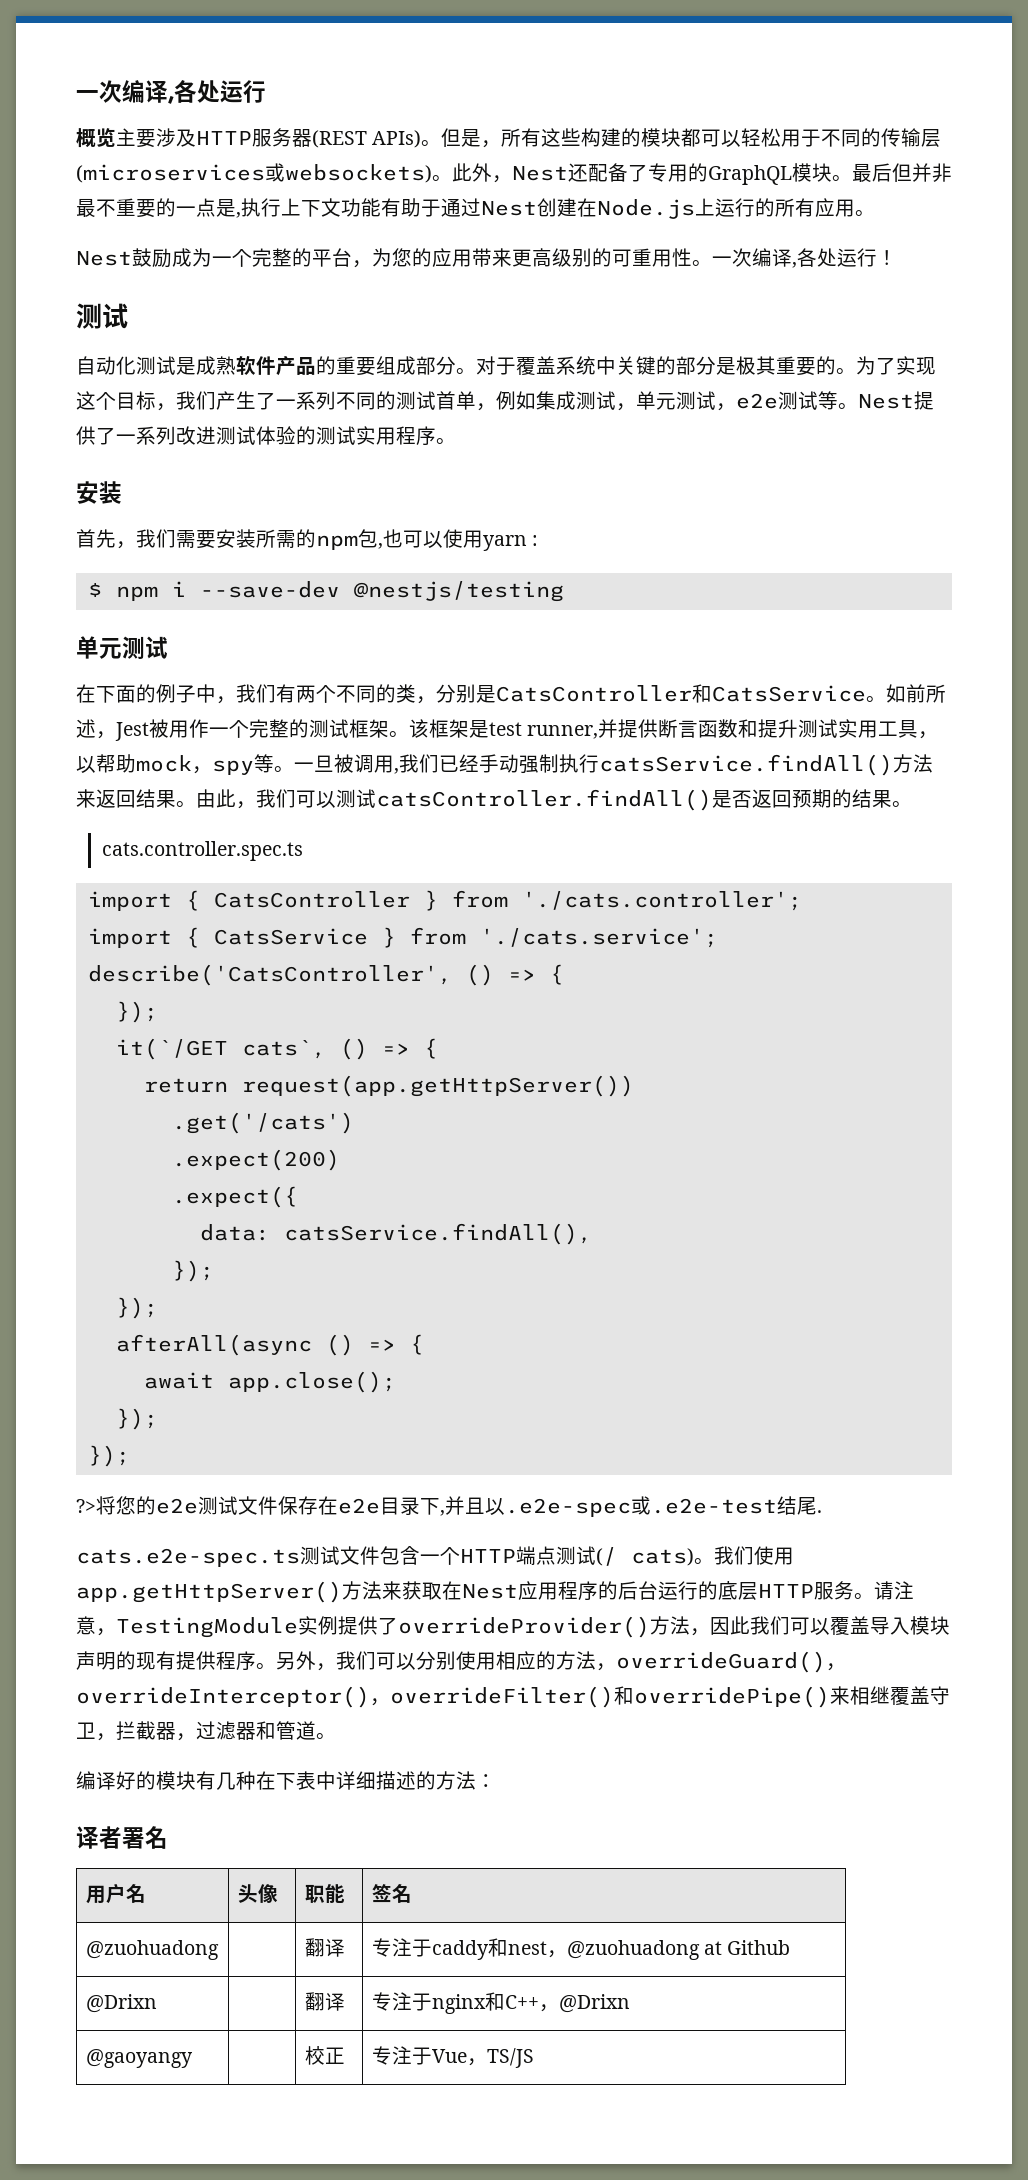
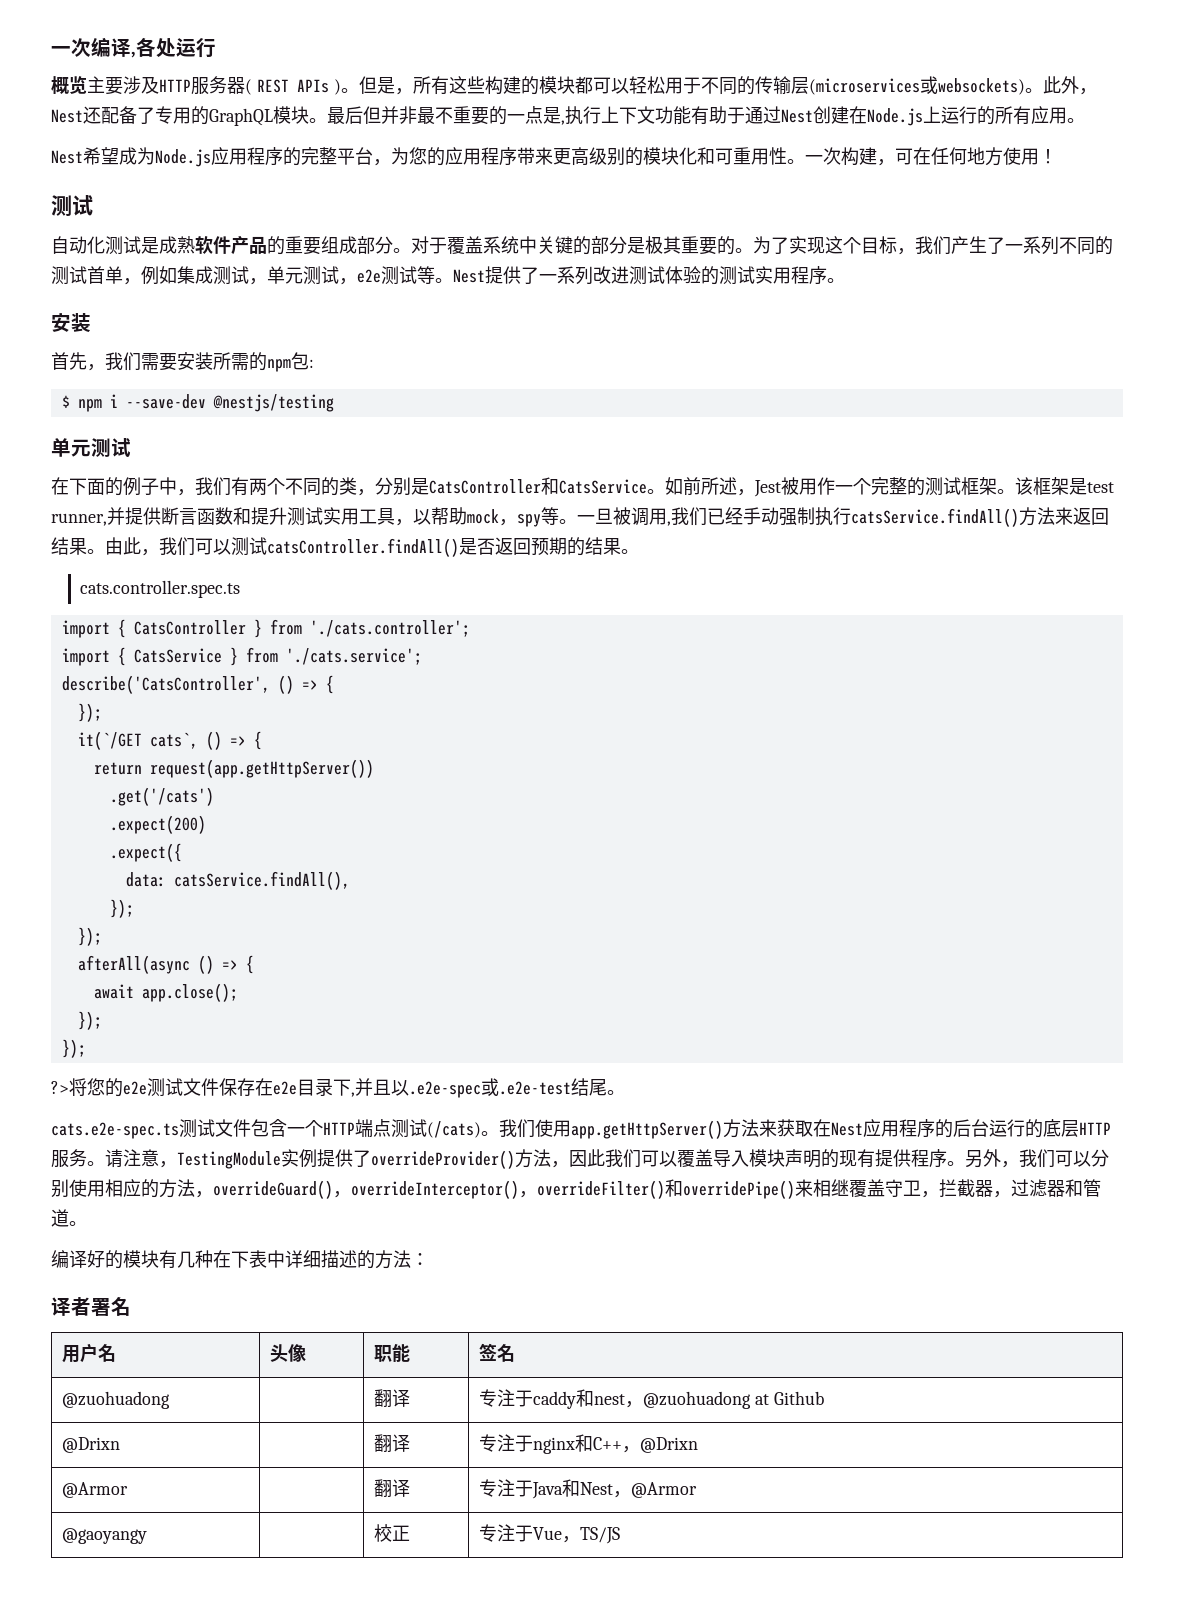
[312,130,422,148] (REST APIs) -> [245,79,341,95] ( REST APIs )
[132,248,312,268] 鼓励成为一个完整的 -> [83,147,337,167] 希望成为Node.js应用程序的完整
(472, 258) none -> [481,147,517,166] 程序
(612, 257) none -> [643,147,715,165] 模块化和
[752,248,877,268] 编译,各处运行 -> [841,147,1039,166] 构建，可在任何地方使用
[378,529,527,551] ,也可以使用yarn -> (309, 361) none
[817,1510,822,1513] . -> [607,1090,625,1095] 。
[596,1547,694,1566] (/ cats) -> [427,1121,481,1138] (/cats)
(630, 2003) none -> [62,1482,129,1498] [374,1479,411,1497] [479,1479,698,1499] // @Armor | | 翻译 | 专注于Java和Nest，@Armor

